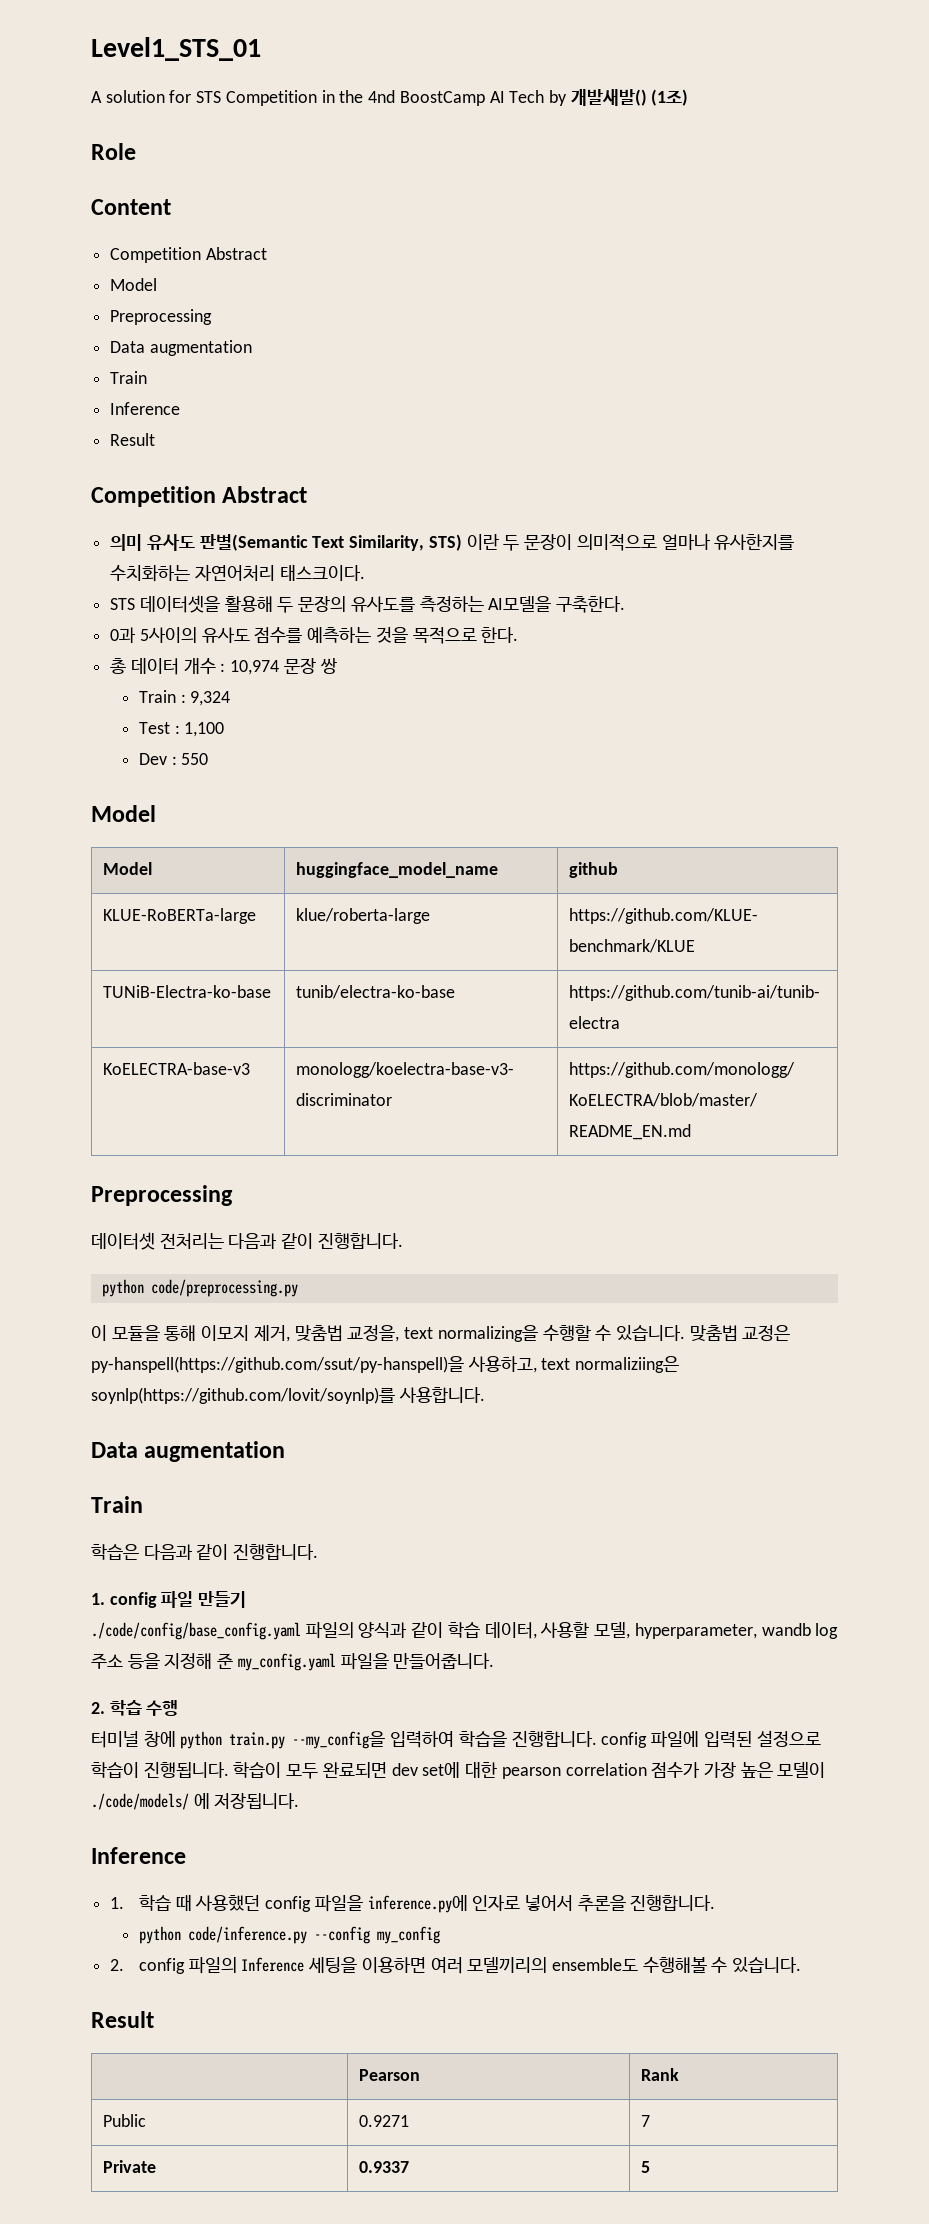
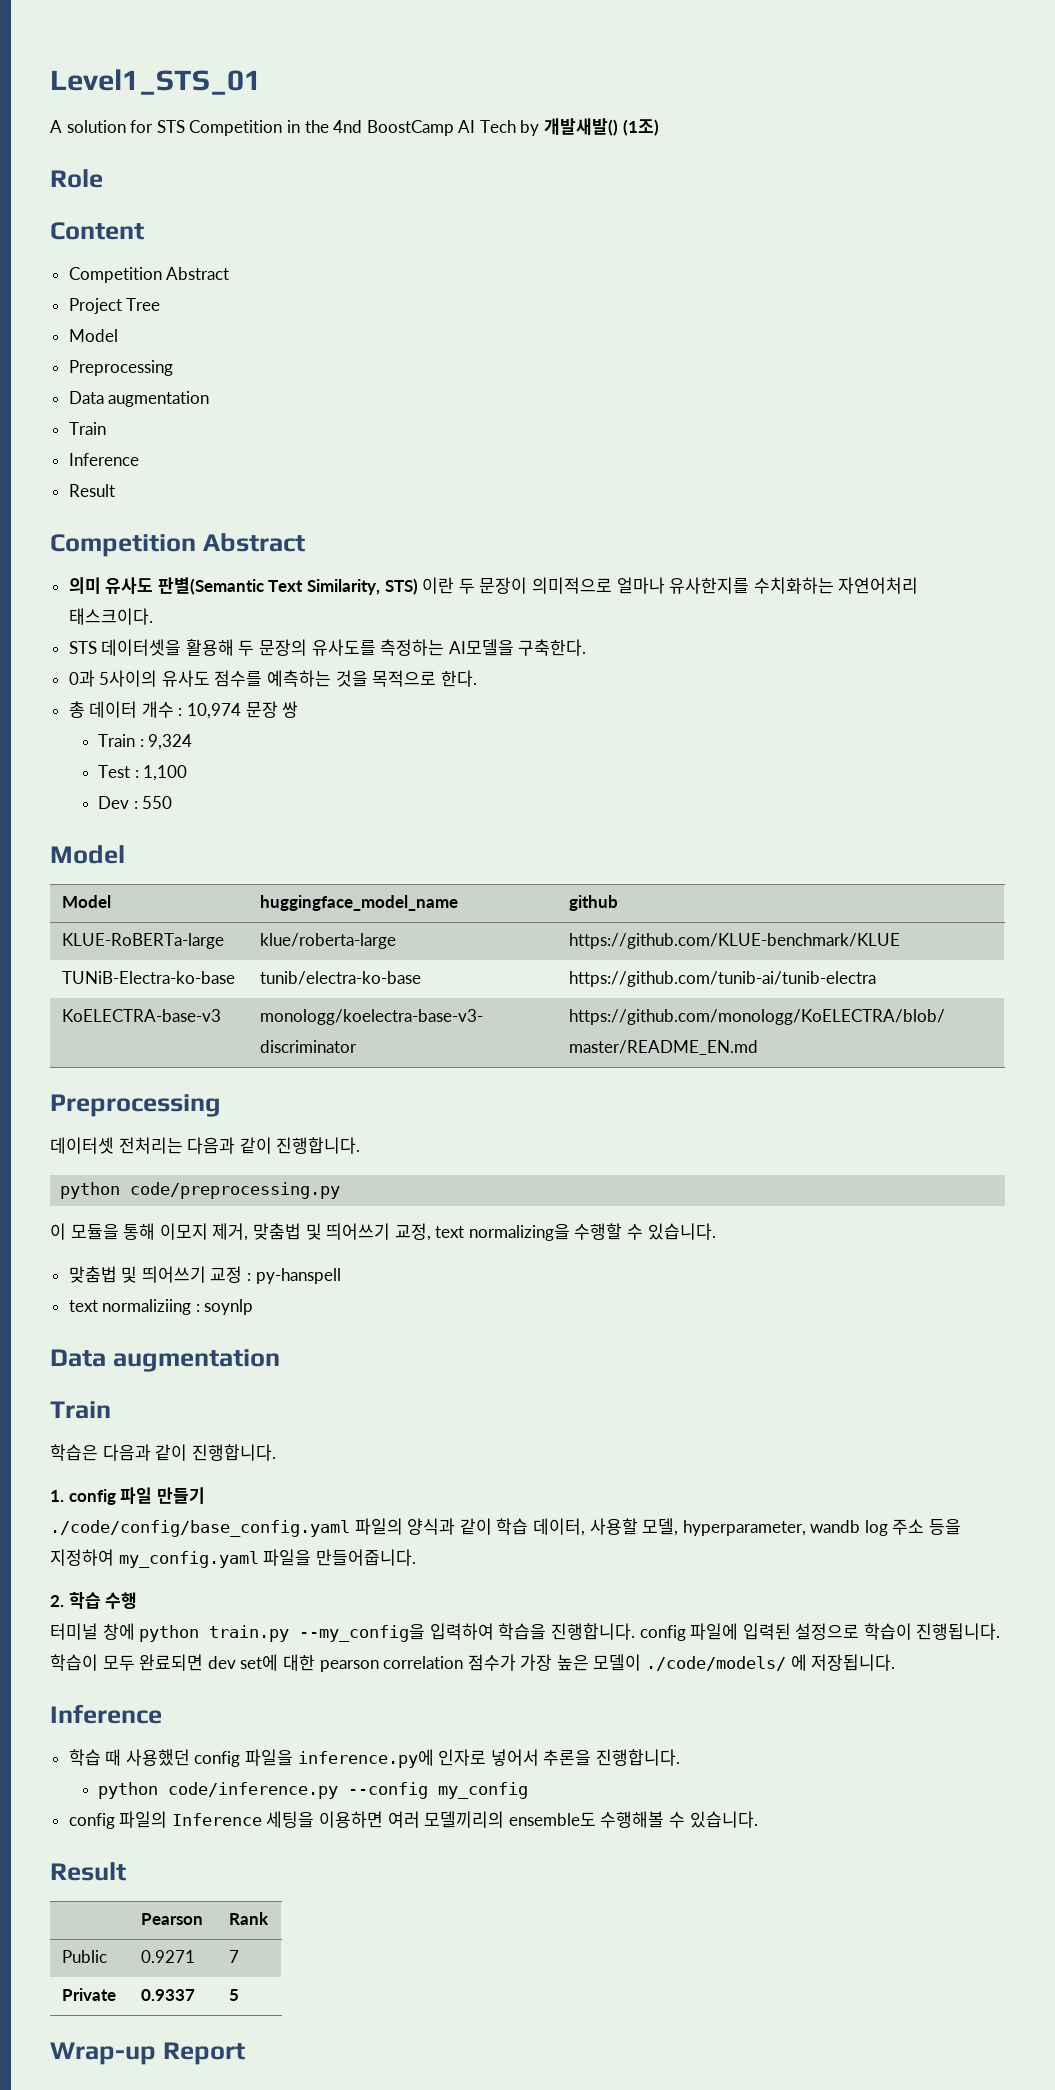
(267, 253) none -> [68,298,161,314] // Project Tree
[347,1325,400,1342] 교정을, -> [305,1223,431,1241] 및 띄어쓰기 교정,
[689,1325,791,1341] [91,1356,680,1373] [91,1387,485,1404] 맞춤법 교정은 py-hanspell(https://github.com/ssut/py-hanspell)을 사용하고, text normaliziing은 soynlp(https://github.com/lovit/soynlp)를 사용합니다. -> [68,1266,341,1284] [68,1299,254,1315] // 맞춤법 및 띄어쓰기 교정 : py-hanspell // text normaliziing : soynlp
[164,1653,234,1669] 지정해 준 -> [50,1549,114,1566] 지정하여
[110,1897,125,1909] 1. -> (162, 1714) none
[110,1959,125,1971] 2. -> (528, 1790) none
(651, 2167) none -> [50,2042,245,2065] // Wrap-up Report

